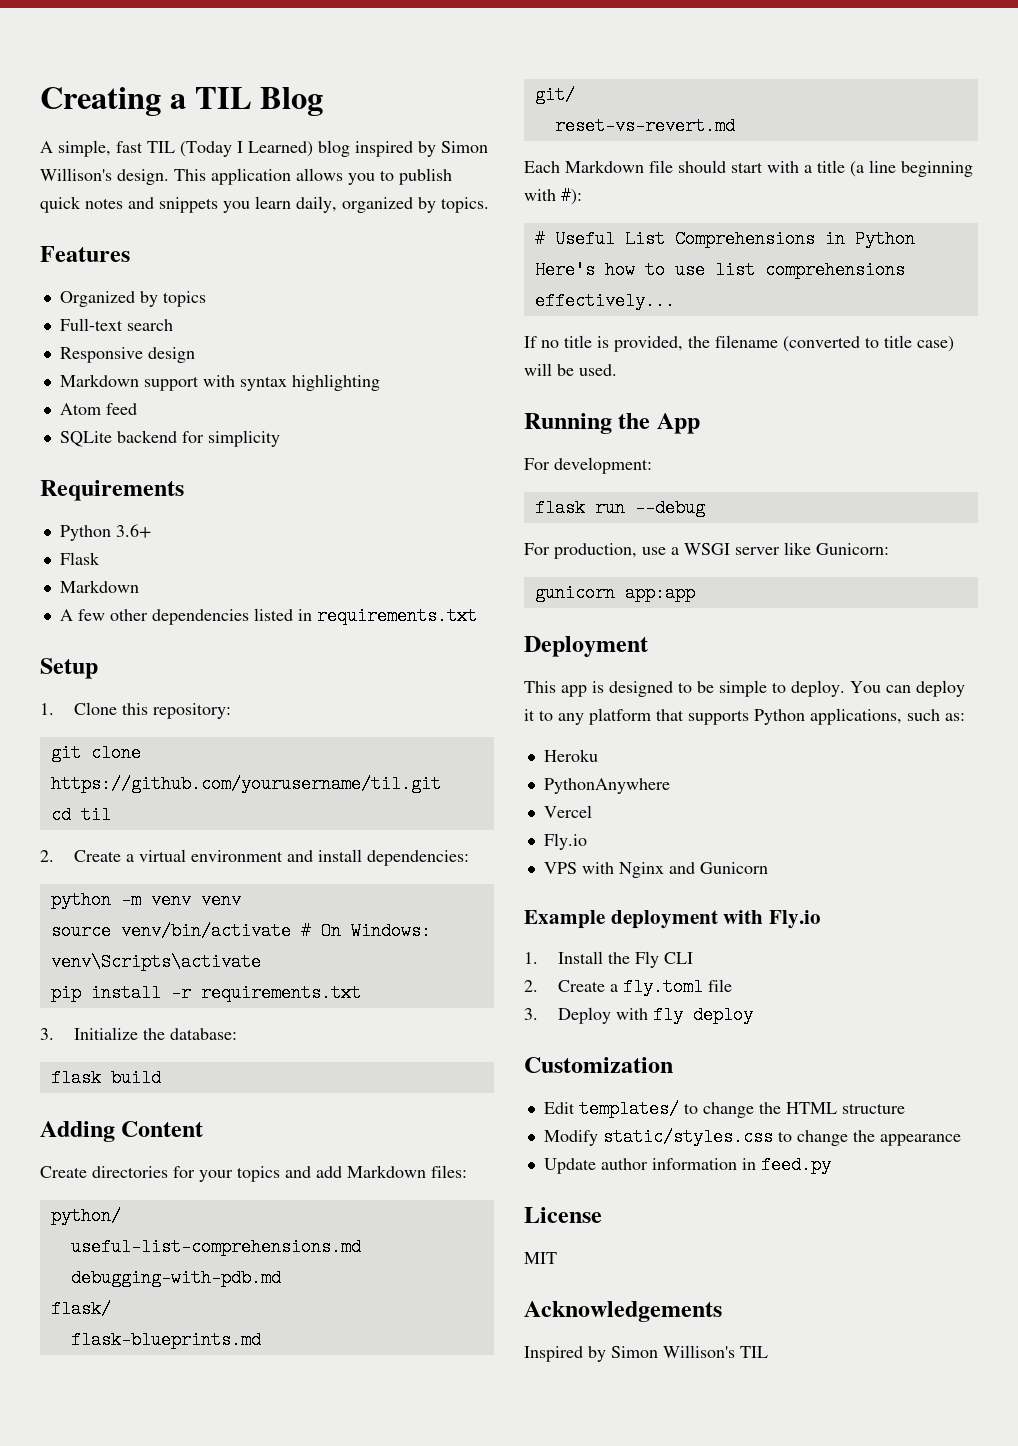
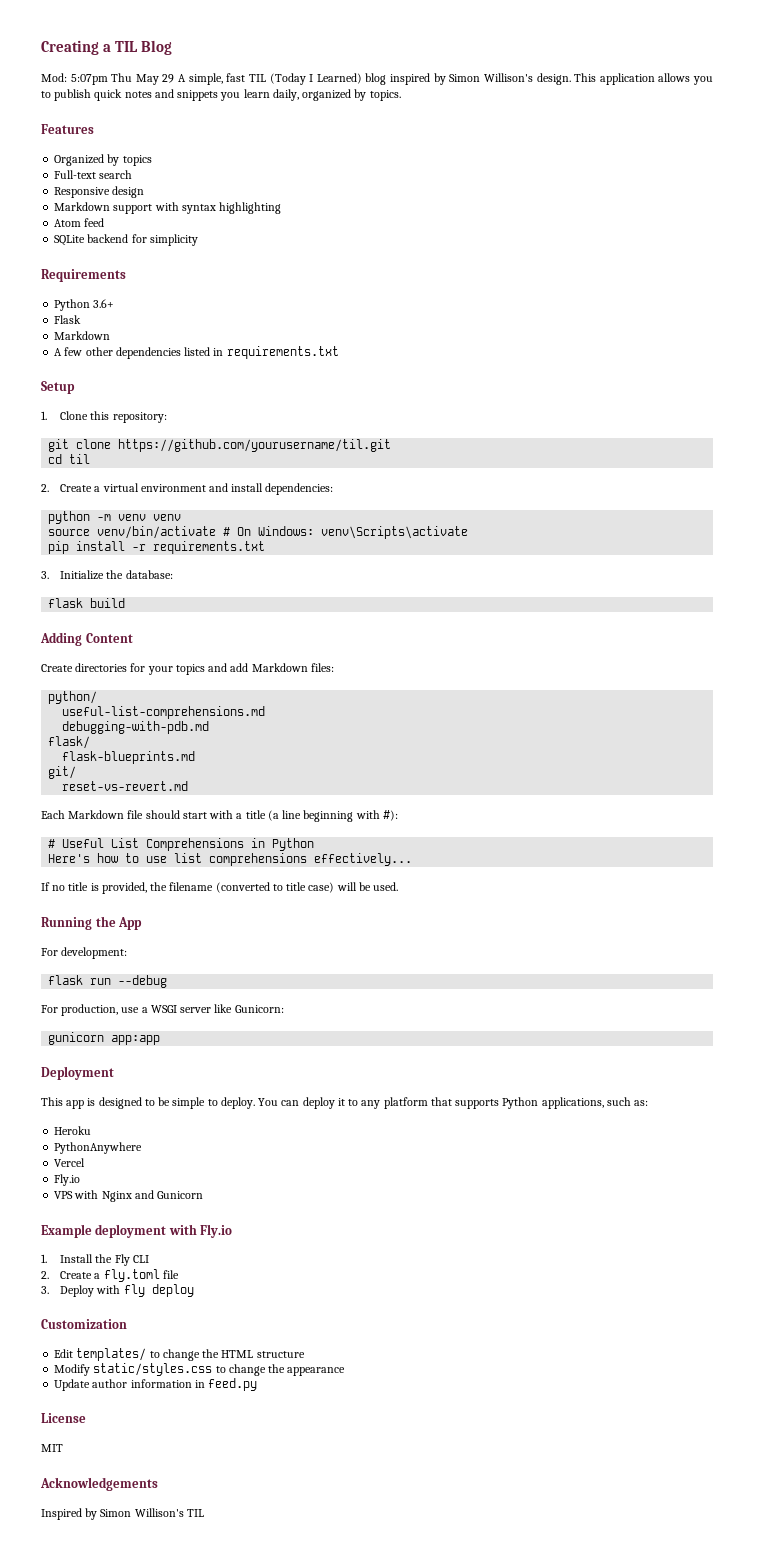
(324, 101) none -> [41,73,175,85] Mod: 5:07pm Thu May 29

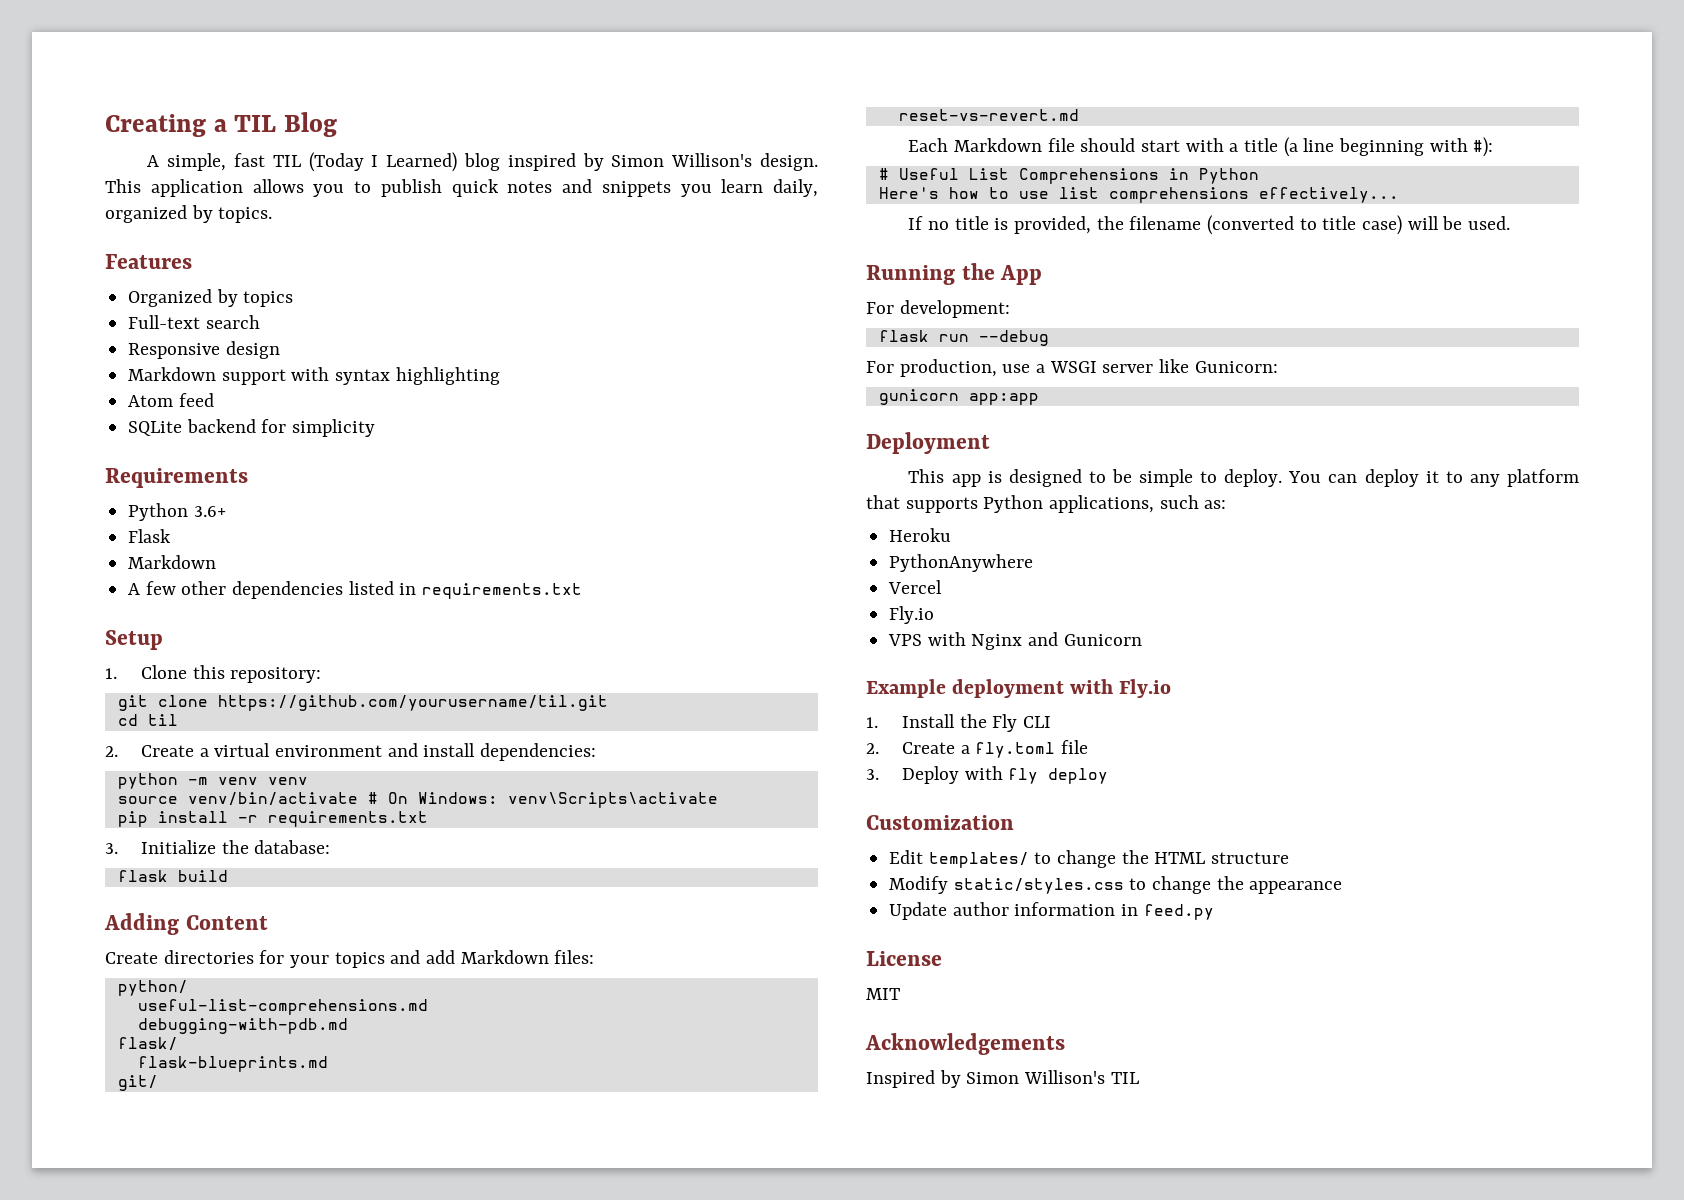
[41,73,175,85] Mod: 5:07pm Thu May 29 -> (338, 124) none

